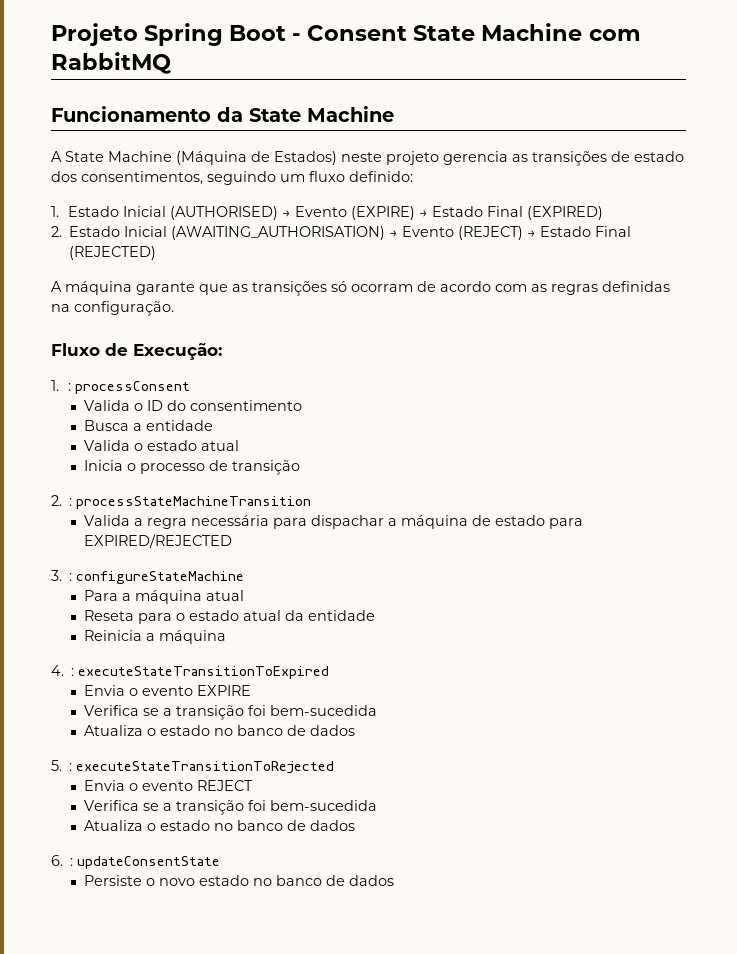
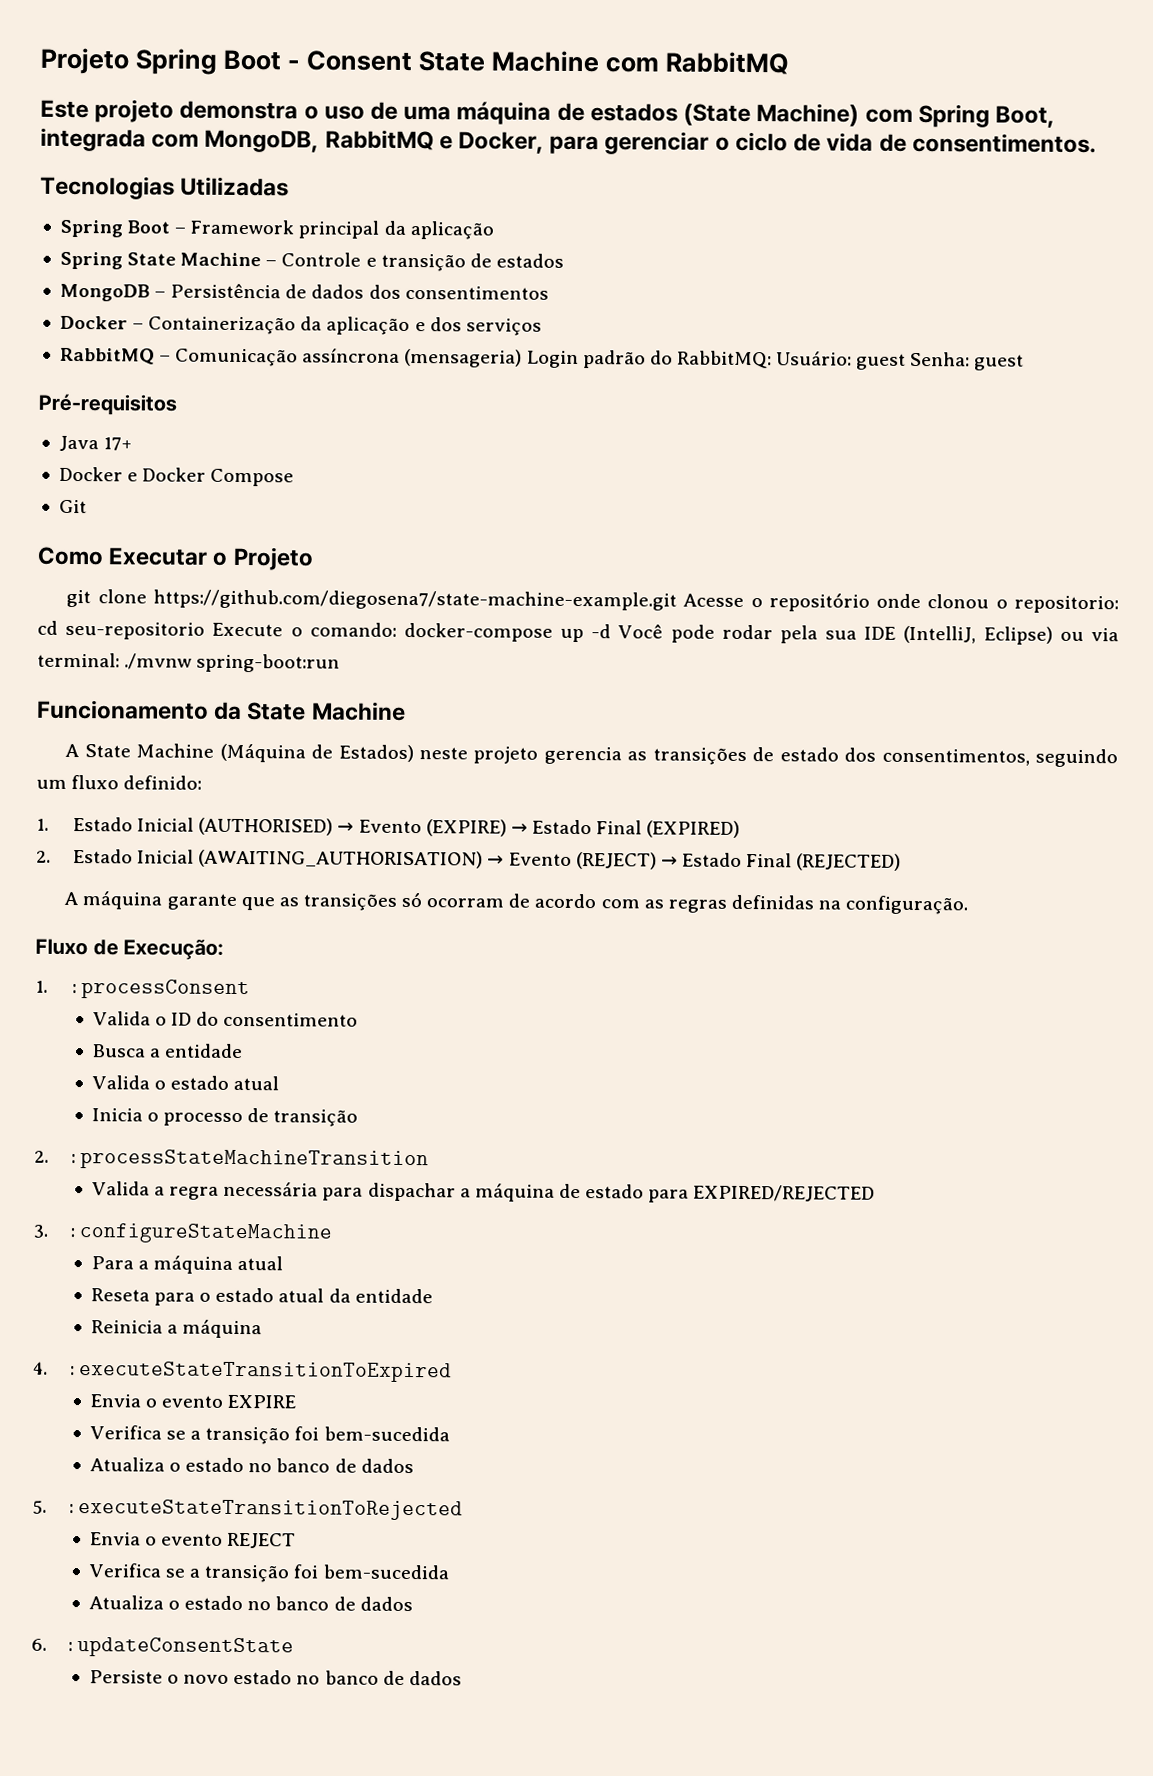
(171, 63) none -> [40,99,1055,128] [40,127,1096,155] [40,175,290,200] [59,219,494,240] [59,251,564,272] [59,283,549,302] [59,315,542,336] [59,347,1025,371] [38,393,177,416] [58,435,133,452] [58,466,295,487] [58,499,87,514] [37,546,314,571] [66,589,1119,614] [37,620,1119,645] [37,652,341,673] // Este projeto demonstra o uso de uma máquina de estados (State Machine) com Spring Boot, integrada com MongoDB, RabbitMQ e Docker, para gerenciar o ciclo de vida de consentimentos. // Tecnologias Utilizadas // Spring Boot – Framework principal da aplicação // Spring State Machine – Controle e transição de estados // MongoDB – Persistência de dados dos consentimentos // Docker – Containerização da aplicação e dos serviços // RabbitMQ – Comunicação assíncrona (mensageria) Login padrão do RabbitMQ: Usuário: guest Senha: guest // Pré-requisitos // Java 17+ // Docker e Docker Compose // Git // Como Executar o Projeto // git clone https://github.com/diegosena7/state-machine-example.git Acesse o repositório onde clonou o repositorio: cd seu-repositorio Execute o comando: docker-compose up -d Você pode rodar pela sua IDE (IntelliJ, Eclipse) ou via terminal: ./mvnw spring-boot:run

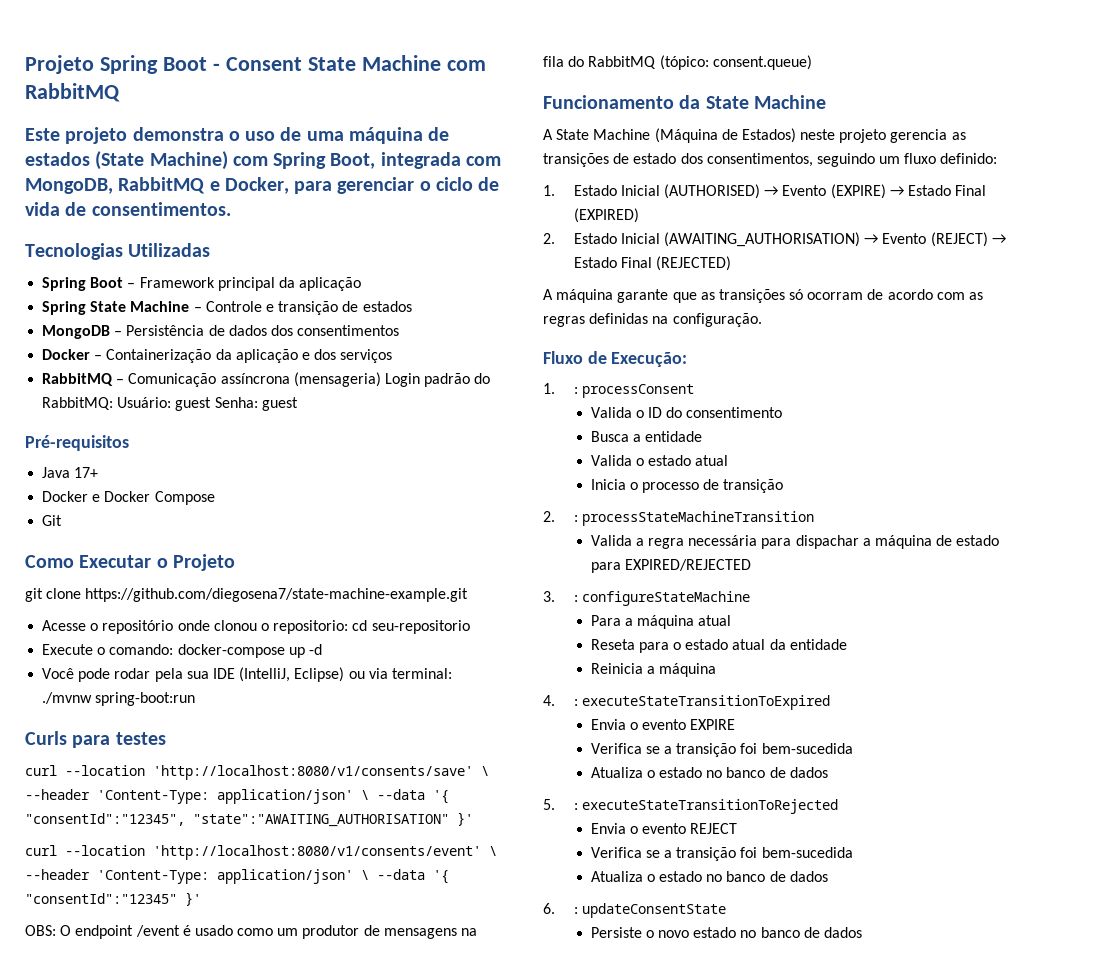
(677, 600) none -> (469, 595) //
(206, 630) none -> (470, 627) //
(612, 631) none -> (322, 649) //
(341, 663) none -> [25,731,166,748] [25,765,489,780] [25,789,449,804] [25,812,473,827] [25,845,497,860] [25,869,449,884] [25,892,201,906] [25,925,478,939] [543,55,812,70] // Curls para testes // curl --location 'http://localhost:8080/v1/consents/save' \ --header 'Content-Type: application/json' \ --data '{ "consentId":"12345", "state":"AWAITING_AUTHORISATION" }' // curl --location 'http://localhost:8080/v1/consents/event' \ --header 'Content-Type: application/json' \ --data '{ "consentId":"12345" }' // OBS: O endpoint /event é usado como um produtor de mensagens na fila do RabbitMQ (tópico: consent.queue)

